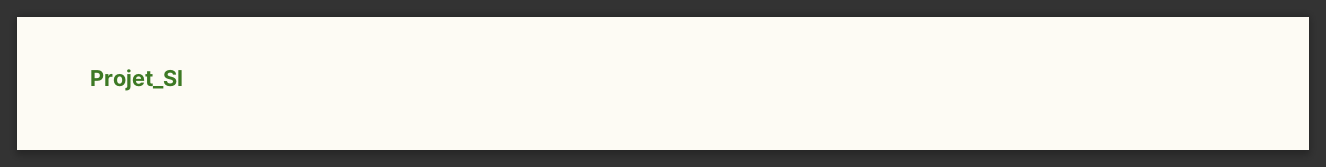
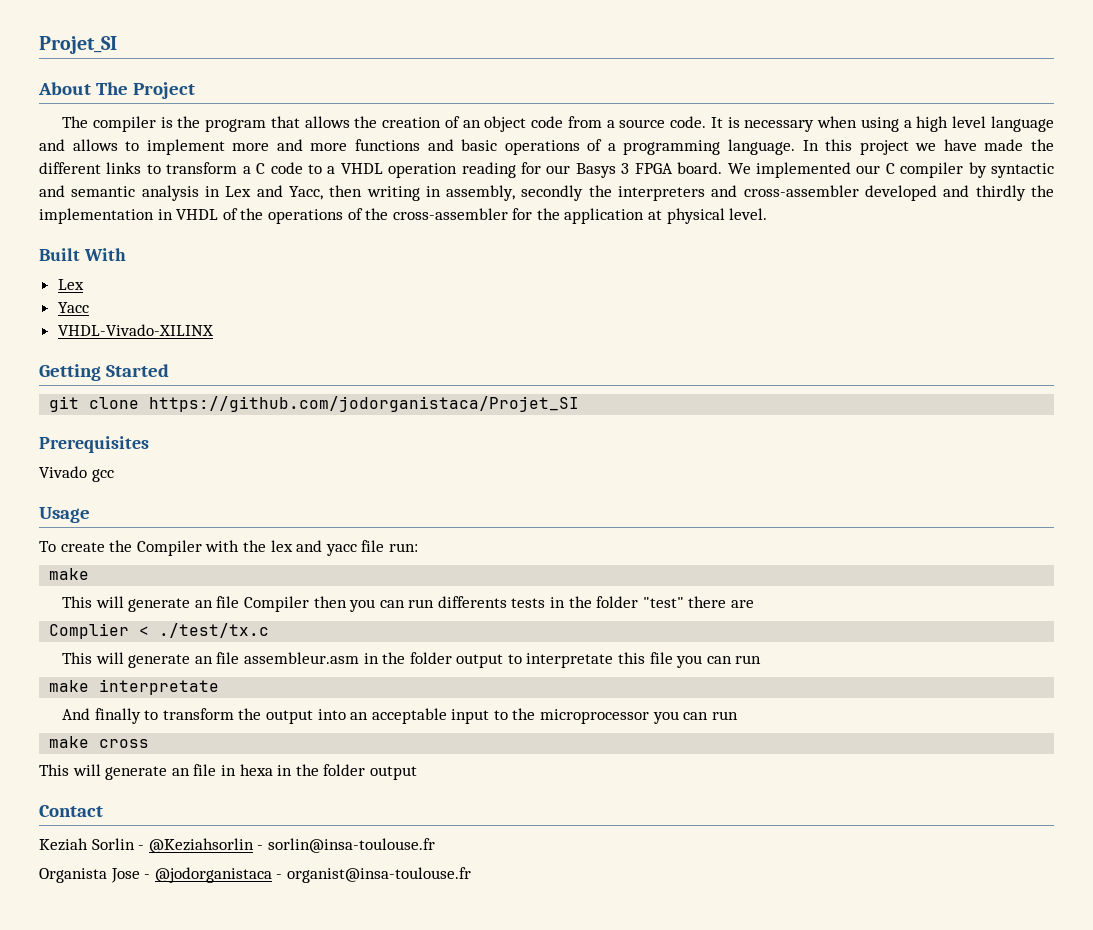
(183, 80) none -> [38,82,195,99] [61,116,1054,132] [39,139,1054,155] [39,162,1054,178] [39,185,1054,201] [39,208,768,224] [39,248,126,261] [57,279,84,290] [57,302,89,313] [57,324,214,336] [39,364,169,381] [49,396,580,412] [39,436,149,453] [39,466,114,482] [39,507,90,523] [39,540,418,556] [49,568,90,580] [61,596,755,612] [49,623,270,639] [61,652,762,668] [49,679,220,695] [61,708,738,724] [49,736,150,748] [39,764,417,780] [39,805,103,817] [39,838,435,853] [39,867,471,883] // About The Project // The compiler is the program that allows the creation of an object code from a source code. It is necessary when using a high level language and allows to implement more and more functions and basic operations of a programming language. In this project we have made the different links to transform a C code to a VHDL operation reading for our Basys 3 FPGA board. We implemented our C compiler by syntactic and semantic analysis in Lex and Yacc, then writing in assembly, secondly the interpreters and cross-assembler developed and thirdly the implementation in VHDL of the operations of the cross-assembler for the application at physical level. // Built With // Lex // Yacc // VHDL-Vivado-XILINX // Getting Started // git clone https://github.com/jodorganistaca/Projet_SI // Prerequisites // Vivado gcc // Usage // To create the Compiler with the lex and yacc file run: // make // This will generate an file Compiler then you can run differents tests in the folder "test" there are // Complier < ./test/tx.c // This will generate an file assembleur.asm in the folder output to interpretate this file you can run // make interpretate // And finally to transform the output into an acceptable input to the microprocessor you can run // make cross // This will generate an file in hexa in the folder output // Contact // Keziah Sorlin - @Keziahsorlin - sorlin@insa-toulouse.fr // Organista Jose - @jodorganistaca - organist@insa-toulouse.fr

